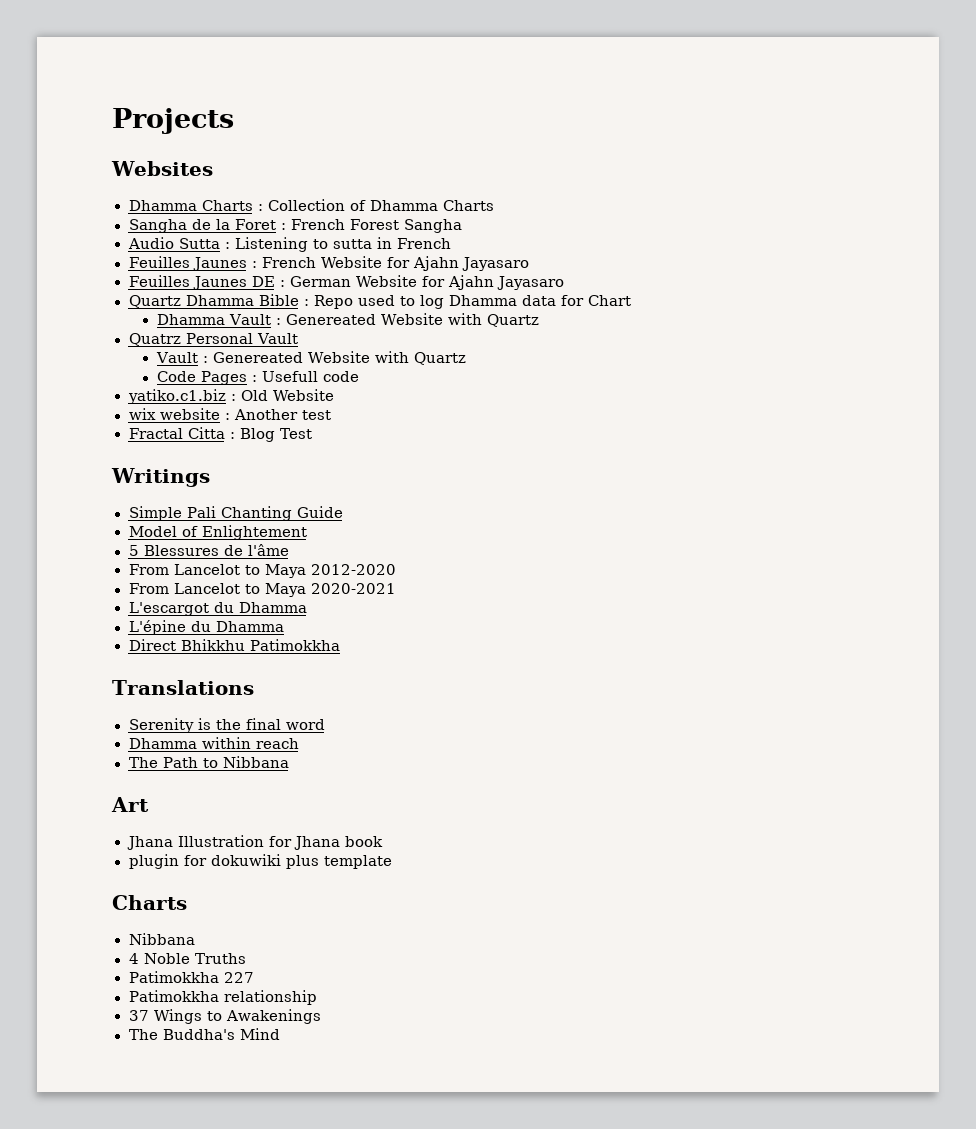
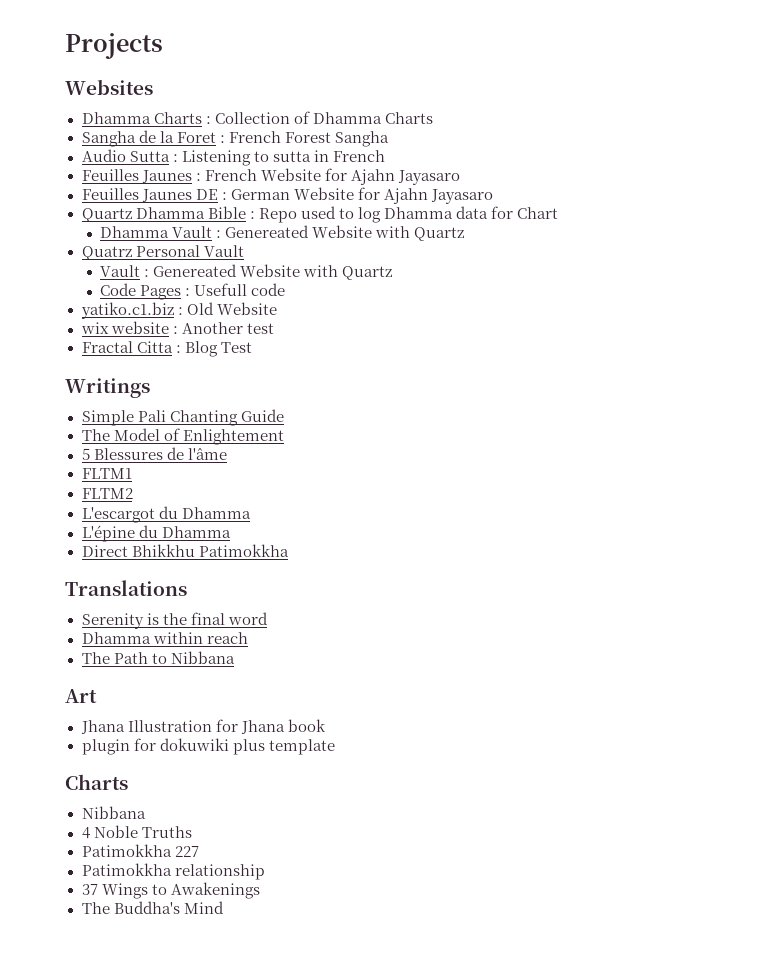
(343, 512) none -> [81,429,110,441] The
[128,564,396,578] [128,583,396,597] From Lancelot to Maya 2012-2020 // From Lancelot to Maya 2020-2021 -> [81,468,132,479] [81,488,133,499] FLTM1 // FLTM2

